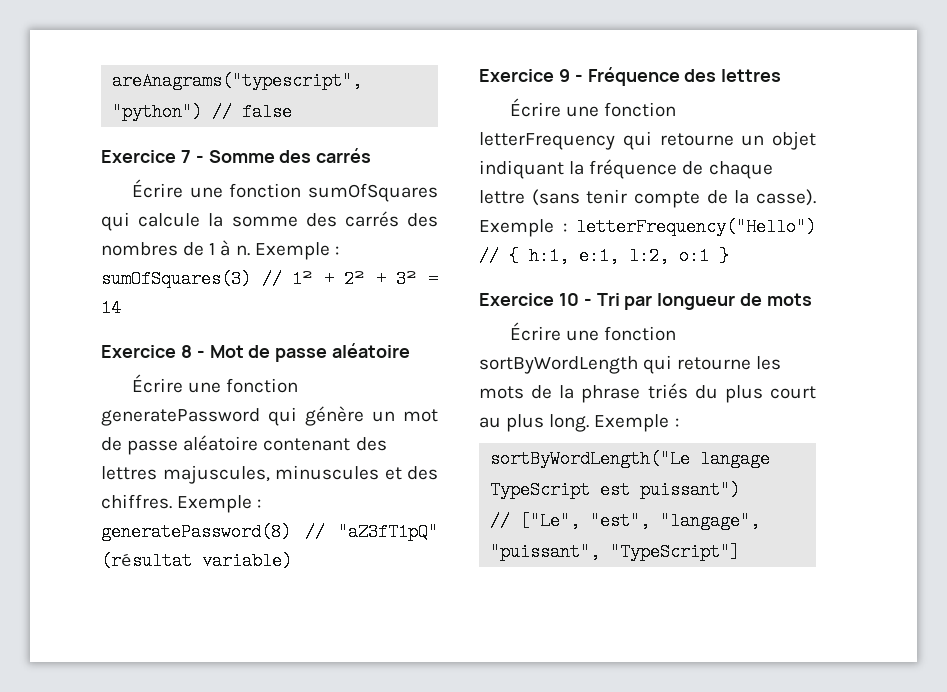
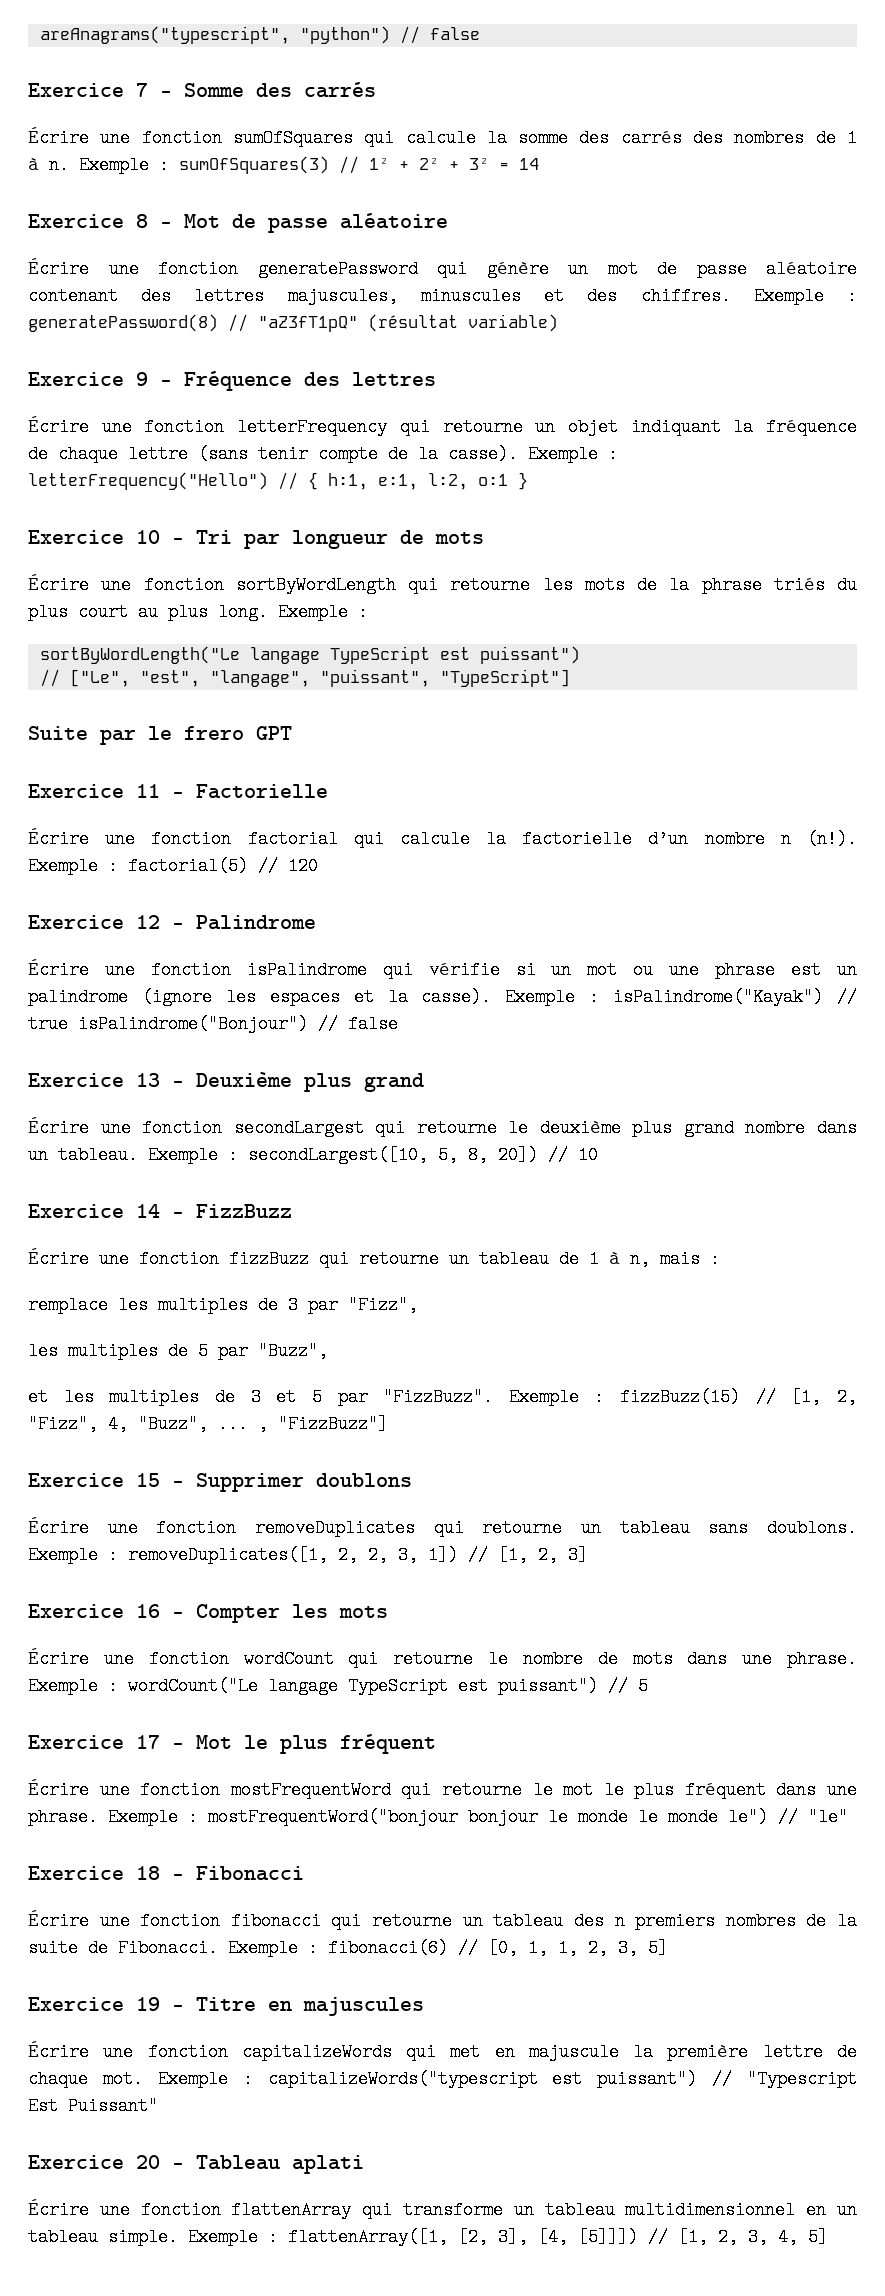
(741, 552) none -> [28,726,292,745] [28,784,328,799] [28,828,857,848] [28,857,318,875] [28,915,316,930] [28,959,857,979] [28,988,857,1006] [28,1015,398,1033] [28,1072,424,1092] [28,1117,857,1137] [28,1146,598,1164] [28,1204,292,1218] [28,1248,720,1268] [28,1296,418,1314] [28,1342,328,1360] [28,1388,857,1406] [28,1415,388,1433] [28,1473,412,1492] [28,1517,857,1537] [28,1546,588,1564] [28,1604,388,1623] [28,1648,858,1668] [28,1677,648,1695] [28,1734,436,1754] [28,1779,858,1799] [28,1808,848,1826] [28,1866,304,1881] [28,1910,858,1930] [28,1939,668,1957] [28,1997,424,2016] [28,2041,857,2061] [28,2070,857,2088] [28,2097,158,2115] [28,2155,364,2174] [28,2199,857,2219] [28,2228,828,2246] // Suite par le frero GPT // Exercice 11 - Factorielle // Écrire une fonction factorial qui calcule la factorielle d’un nombre n (n!). Exemple : factorial(5) // 120 // Exercice 12 - Palindrome // Écrire une fonction isPalindrome qui vérifie si un mot ou une phrase est un palindrome (ignore les espaces et la casse). Exemple : isPalindrome("Kayak") // true isPalindrome("Bonjour") // false // Exercice 13 - Deuxième plus grand // Écrire une fonction secondLargest qui retourne le deuxième plus grand nombre dans un tableau. Exemple : secondLargest([10, 5, 8, 20]) // 10 // Exercice 14 - FizzBuzz // Écrire une fonction fizzBuzz qui retourne un tableau de 1 à n, mais : // remplace les multiples de 3 par "Fizz", // les multiples de 5 par "Buzz", // et les multiples de 3 et 5 par "FizzBuzz". Exemple : fizzBuzz(15) // [1, 2, "Fizz", 4, "Buzz", ... , "FizzBuzz"] // Exercice 15 - Supprimer doublons // Écrire une fonction removeDuplicates qui retourne un tableau sans doublons. Exemple : removeDuplicates([1, 2, 2, 3, 1]) // [1, 2, 3] // Exercice 16 - Compter les mots // Écrire une fonction wordCount qui retourne le nombre de mots dans une phrase. Exemple : wordCount("Le langage TypeScript est puissant") // 5 // Exercice 17 - Mot le plus fréquent // Écrire une fonction mostFrequentWord qui retourne le mot le plus fréquent dans une phrase. Exemple : mostFrequentWord("bonjour bonjour le monde le monde le") // "le" // Exercice 18 - Fibonacci // Écrire une fonction fibonacci qui retourne un tableau des n premiers nombres de la suite de Fibonacci. Exemple : fibonacci(6) // [0, 1, 1, 2, 3, 5] // Exercice 19 - Titre en majuscules // Écrire une fonction capitalizeWords qui met en majuscule la première lettre de chaque mot. Exemple : capitalizeWords("typescript est puissant") // "Typescript Est Puissant" // Exercice 20 - Tableau aplati // Écrire une fonction flattenArray qui transforme un tableau multidimensionnel en un tableau simple. Exemple : flattenArray([1, [2, 3], [4, [5]]]) // [1, 2, 3, 4, 5]

